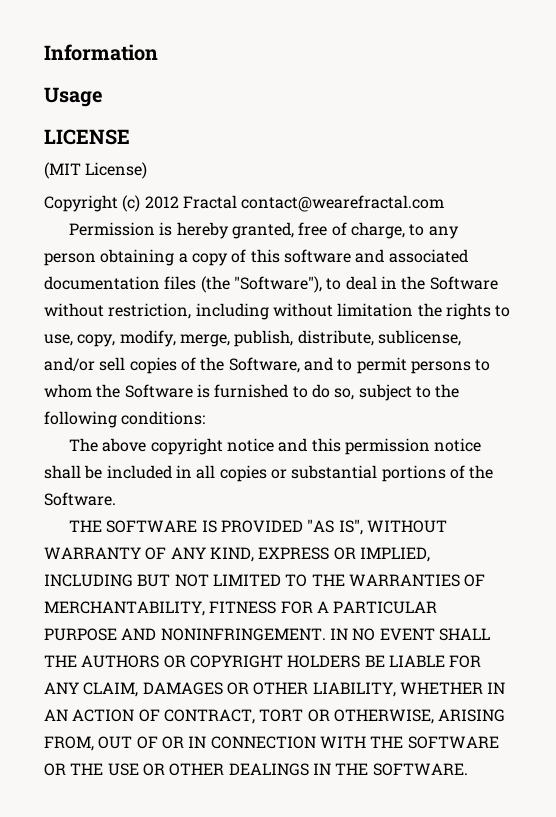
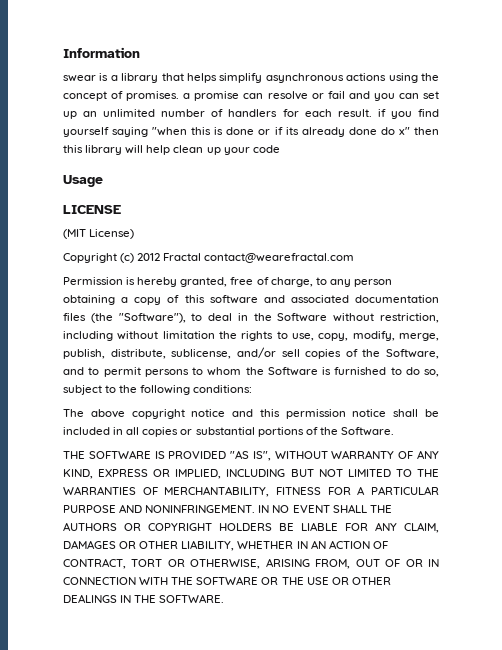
(158, 52) none -> [63,73,439,83] [63,91,439,101] [63,109,439,119] [63,127,439,137] [63,145,280,155] // swear is a library that helps simplify asynchronous actions using the concept of promises. a promise can resolve or fail and you can set up an unlimited number of handlers for each result. if you find yourself saying "when this is done or if its already done do x" then this library will help clean up your code

